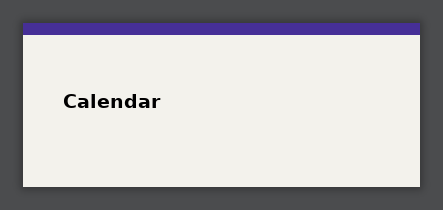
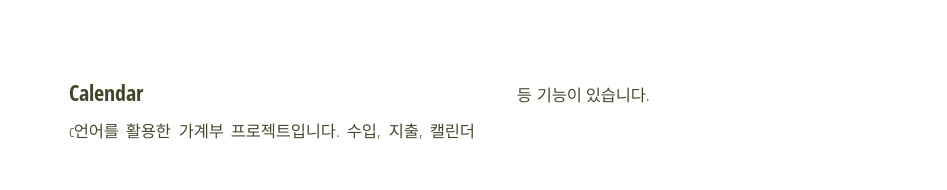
(161, 101) none -> [69,123,475,139] [517,87,651,103] // c언어를 활용한 가계부 프로젝트입니다. 수입, 지출, 캘린더 등 기능이 있습니다.

